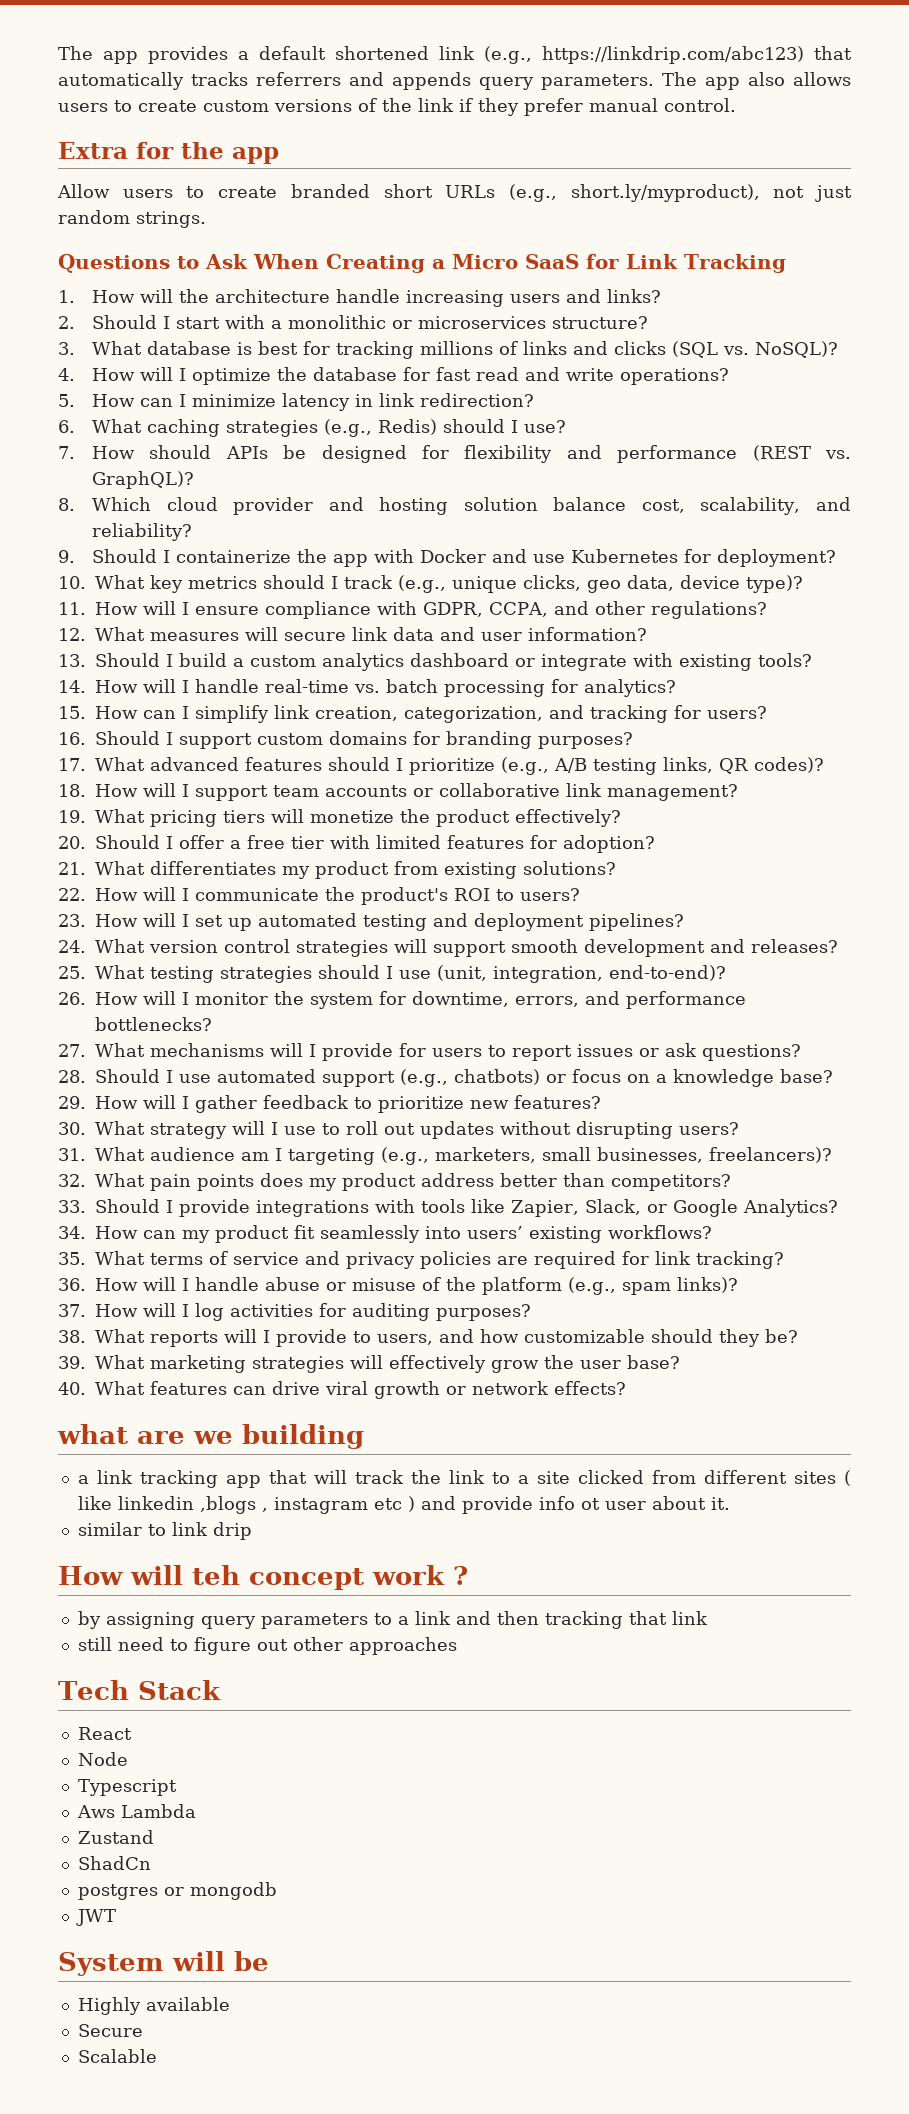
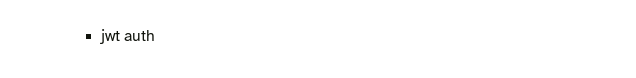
[58,46,852,64] [58,72,851,90] [58,98,736,116] [58,142,279,164] [57,184,852,202] [58,210,206,228] [58,254,786,273] [58,289,661,307] [58,315,648,329] [58,341,838,359] [58,367,729,385] [58,393,534,411] [58,419,566,437] [58,445,851,463] [91,471,194,489] [58,497,851,515] [91,523,192,541] [58,549,836,567] [58,575,803,593] [58,601,767,619] [58,627,647,641] [58,653,812,671] [58,679,676,697] [58,705,767,723] [58,731,633,749] [58,757,824,775] [58,783,738,801] [58,809,621,827] [58,835,655,853] [58,861,616,879] [58,887,580,905] [58,913,684,931] [58,939,838,957] [58,965,726,983] [58,991,746,1009] [95,1017,212,1031] [58,1043,801,1061] [58,1069,833,1087] [58,1095,601,1113] [58,1121,739,1139] [58,1147,832,1165] [58,1173,731,1191] [58,1199,838,1217] [58,1225,712,1243] [58,1251,784,1269] [58,1277,738,1295] [58,1303,531,1321] [58,1329,798,1347] [58,1355,680,1373] [58,1381,626,1399] [57,1424,364,1449] [77,1470,852,1488] [77,1496,730,1514] [77,1522,252,1540] [58,1565,468,1590] [77,1611,708,1629] [77,1637,457,1655] [58,1680,221,1700] [77,1727,132,1740] [77,1752,128,1766] [77,1779,177,1796] [76,1804,196,1818] [77,1830,154,1844] [77,1856,151,1870] [77,1882,277,1900] [75,1909,116,1926] [58,1951,269,1976] [77,1997,230,2015] [77,2024,143,2037] [77,2049,157,2063] The app provides a default shortened link (e.g., https://linkdrip.com/abc123) that automatically tracks referrers and appends query parameters. The app also allows users to create custom versions of the link if they prefer manual control. // Extra for the app // Allow users to create branded short URLs (e.g., short.ly/myproduct), not just random strings. // Questions to Ask When Creating a Micro SaaS for Link Tracking // 1. How will the architecture handle increasing users and links? // 2. Should I start with a monolithic or microservices structure? // 3. What database is best for tracking millions of links and clicks (SQL vs. NoSQL)? // 4. How will I optimize the database for fast read and write operations? // 5. How can I minimize latency in link redirection? // 6. What caching strategies (e.g., Redis) should I use? // 7. How should APIs be designed for flexibility and performance (REST vs. GraphQL)? // 8. Which cloud provider and hosting solution balance cost, scalability, and reliability? // 9. Should I containerize the app with Docker and use Kubernetes for deployment? // 10. What key metrics should I track (e.g., unique clicks, geo data, device type)? // 11. How will I ensure compliance with GDPR, CCPA, and other regulations? // 12. What measures will secure link data and user information? // 13. Should I build a custom analytics dashboard or integrate with existing tools? // 14. How will I handle real-time vs. batch processing for analytics? // 15. How can I simplify link creation, categorization, and tracking for users? // 16. Should I support custom domains for branding purposes? // 17. What advanced features should I prioritize (e.g., A/B testing links, QR codes)? // 18. How will I support team accounts or collaborative link management? // 19. What pricing tiers will monetize the product effectively? // 20. Should I offer a free tier with limited features for adoption? // 21. What differentiates my product from existing solutions? // 22. How will I communicate the product's ROI to users? // 23. How will I set up automated testing and deployment pipelines? // 24. What version control strategies will support smooth development and releases? // 25. What testing strategies should I use (unit, integration, end-to-end)? // 26. How will I monitor the system for downtime, errors, and performance bottlenecks? // 27. What mechanisms will I provide for users to report issues or ask questions? // 28. Should I use automated support (e.g., chatbots) or focus on a knowledge base? // 29. How will I gather feedback to prioritize new features? // 30. What strategy will I use to roll out updates without disrupting users? // 31. What audience am I targeting (e.g., marketers, small businesses, freelancers)? // 32. What pain points does my product address better than competitors? // 33. Should I provide integrations with tools like Zapier, Slack, or Google Analytics? // 34. How can my product fit seamlessly into users’ existing workflows? // 35. What terms of service and privacy policies are required for link tracking? // 36. How will I handle abuse or misuse of the platform (e.g., spam links)? // 37. How will I log activities for auditing purposes? // 38. What reports will I provide to users, and how customizable should they be? // 39. What marketing strategies will effectively grow the user base? // 40. What features can drive viral growth or network effects? // what are we building // a link tracking app that will track the link to a site clicked from different sites ( like linkedin ,blogs , instagram etc ) and provide info ot user about it. // similar to link drip // How will teh concept work ? // by assigning query parameters to a link and then tracking that link // still need to figure out other approaches // Tech Stack // React // Node // Typescript // Aws Lambda // Zustand // ShadCn // postgres or mongodb // JWT // System will be // Highly available // Secure // Scalable -> [99,29,155,44] jwt auth

